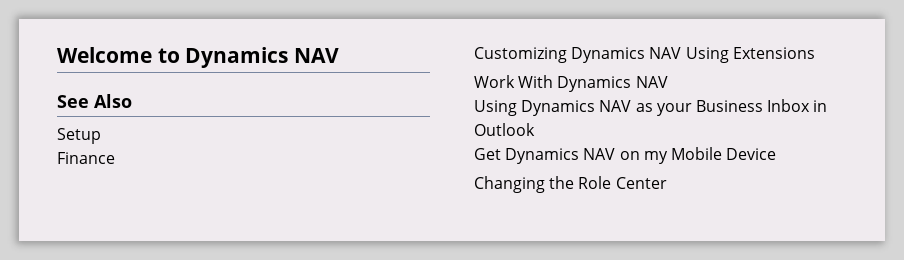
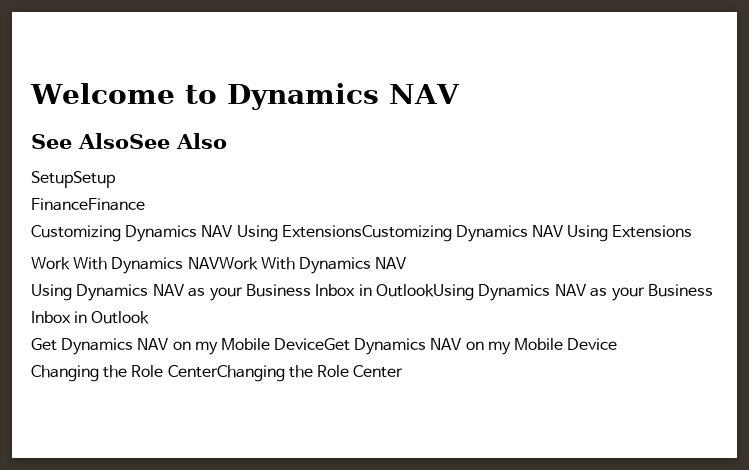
(89, 101) none -> [78,133,170,149] AlsoSee
[57,128,101,144] [57,152,115,164] Setup // Finance -> [31,171,115,188] [31,198,145,211] SetupSetup // FinanceFinance
(729, 55) none -> [281,225,609,242] ExtensionsCustomizing Dynamics NAV Using
(632, 84) none -> [187,257,371,274] NAVWork With Dynamics
(828, 106) none -> [376,284,713,301] [31,311,88,323] OutlookUsing Dynamics NAV as your Business Inbox in
(722, 153) none -> [274,338,564,355] DeviceGet Dynamics NAV on my Mobile
(612, 182) none -> [167,365,349,382] CenterChanging the Role

